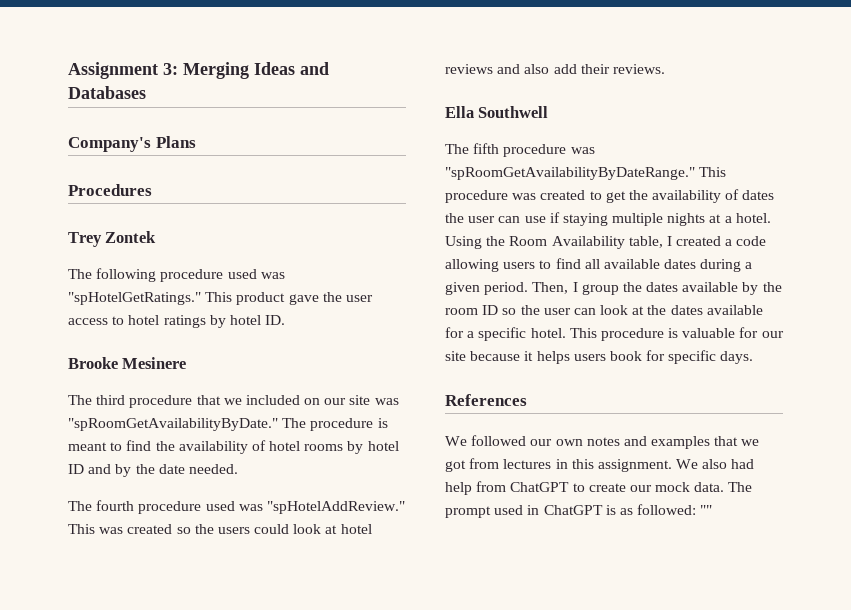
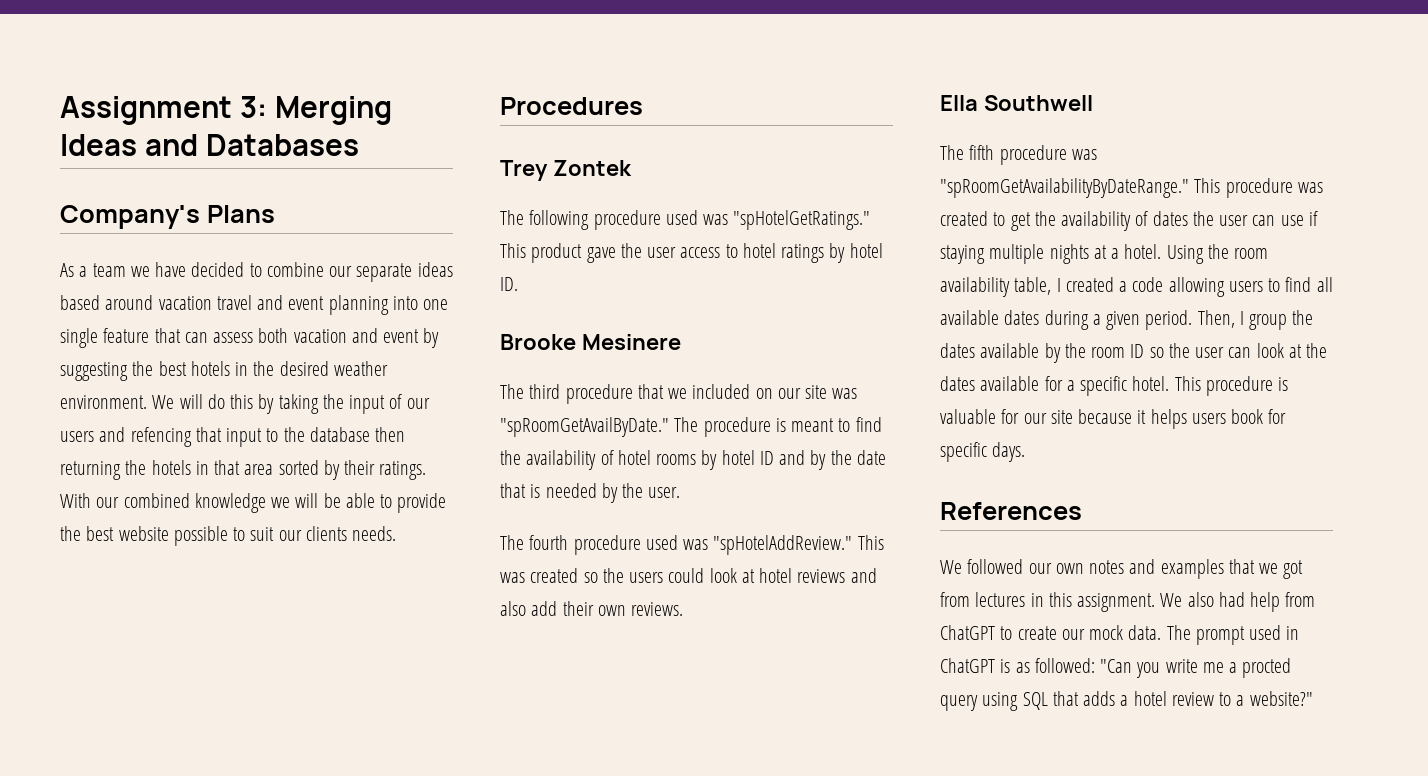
(196, 142) none -> [60,262,453,282] [60,295,449,315] [60,328,440,348] [60,361,388,381] [60,394,430,414] [60,427,406,447] [60,460,427,480] [60,493,447,513] [60,526,397,546] // As a team we have decided to combine our separate ideas based around vacation travel and event planning into one single feature that can assess both vacation and event by suggesting the best hotels in the desired weather environment. We will do this by taking the input of our users and refencing that input to the database then returning the hotels in that area sorted by their ratings. With our combined knowledge we will be able to provide the best website possible to suit our clients needs.
[68,418,278,431] "spRoomGetAvailabilityByDate." -> [500,417,669,437] "spRoomGetAvailByDate."
[188,464,238,474] needed. -> [500,483,681,503] that is needed by the user.
(610, 69) none -> [597,605,626,616] own
[509,236,625,249] Room Availability -> [1234,248,1269,259] [940,277,1010,297] room availability
[700,505,713,515] "" -> [1100,658,1292,678] [940,691,1313,711] "Can you write me a procted query using SQL that adds a hotel review to a website?"

